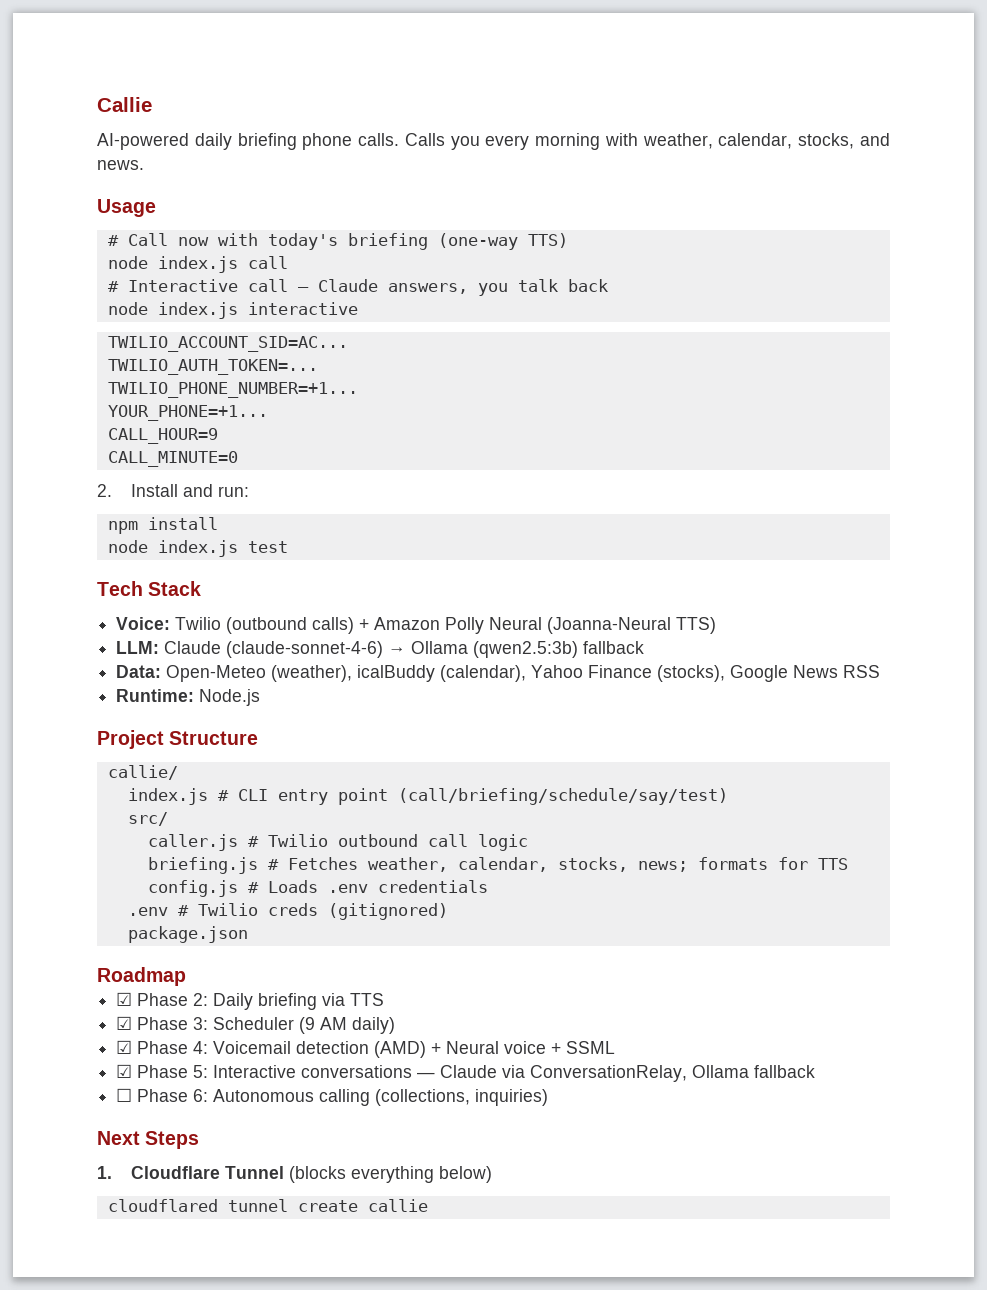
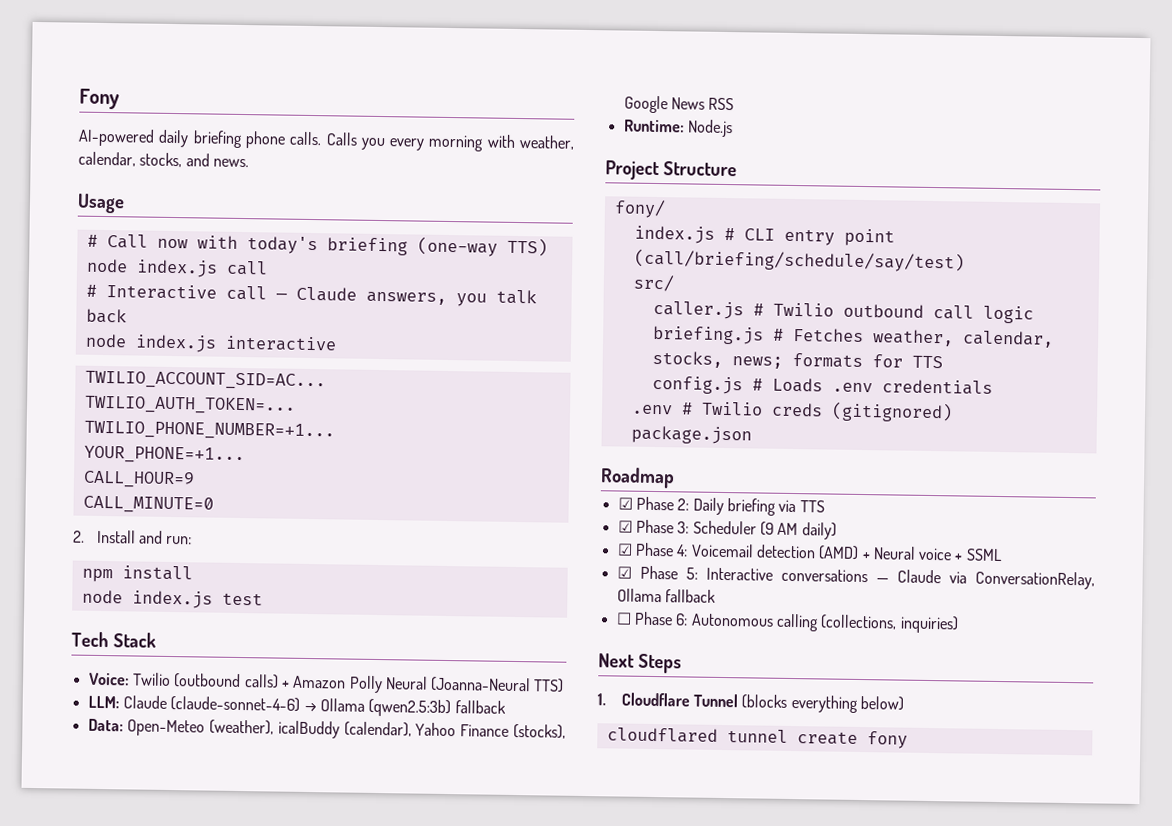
[97,97,152,112] Callie -> [79,88,120,110] Fony
[107,765,178,780] callie/ -> [613,199,666,219] fony/
[367,1199,428,1212] callie -> [866,731,908,749] fony

